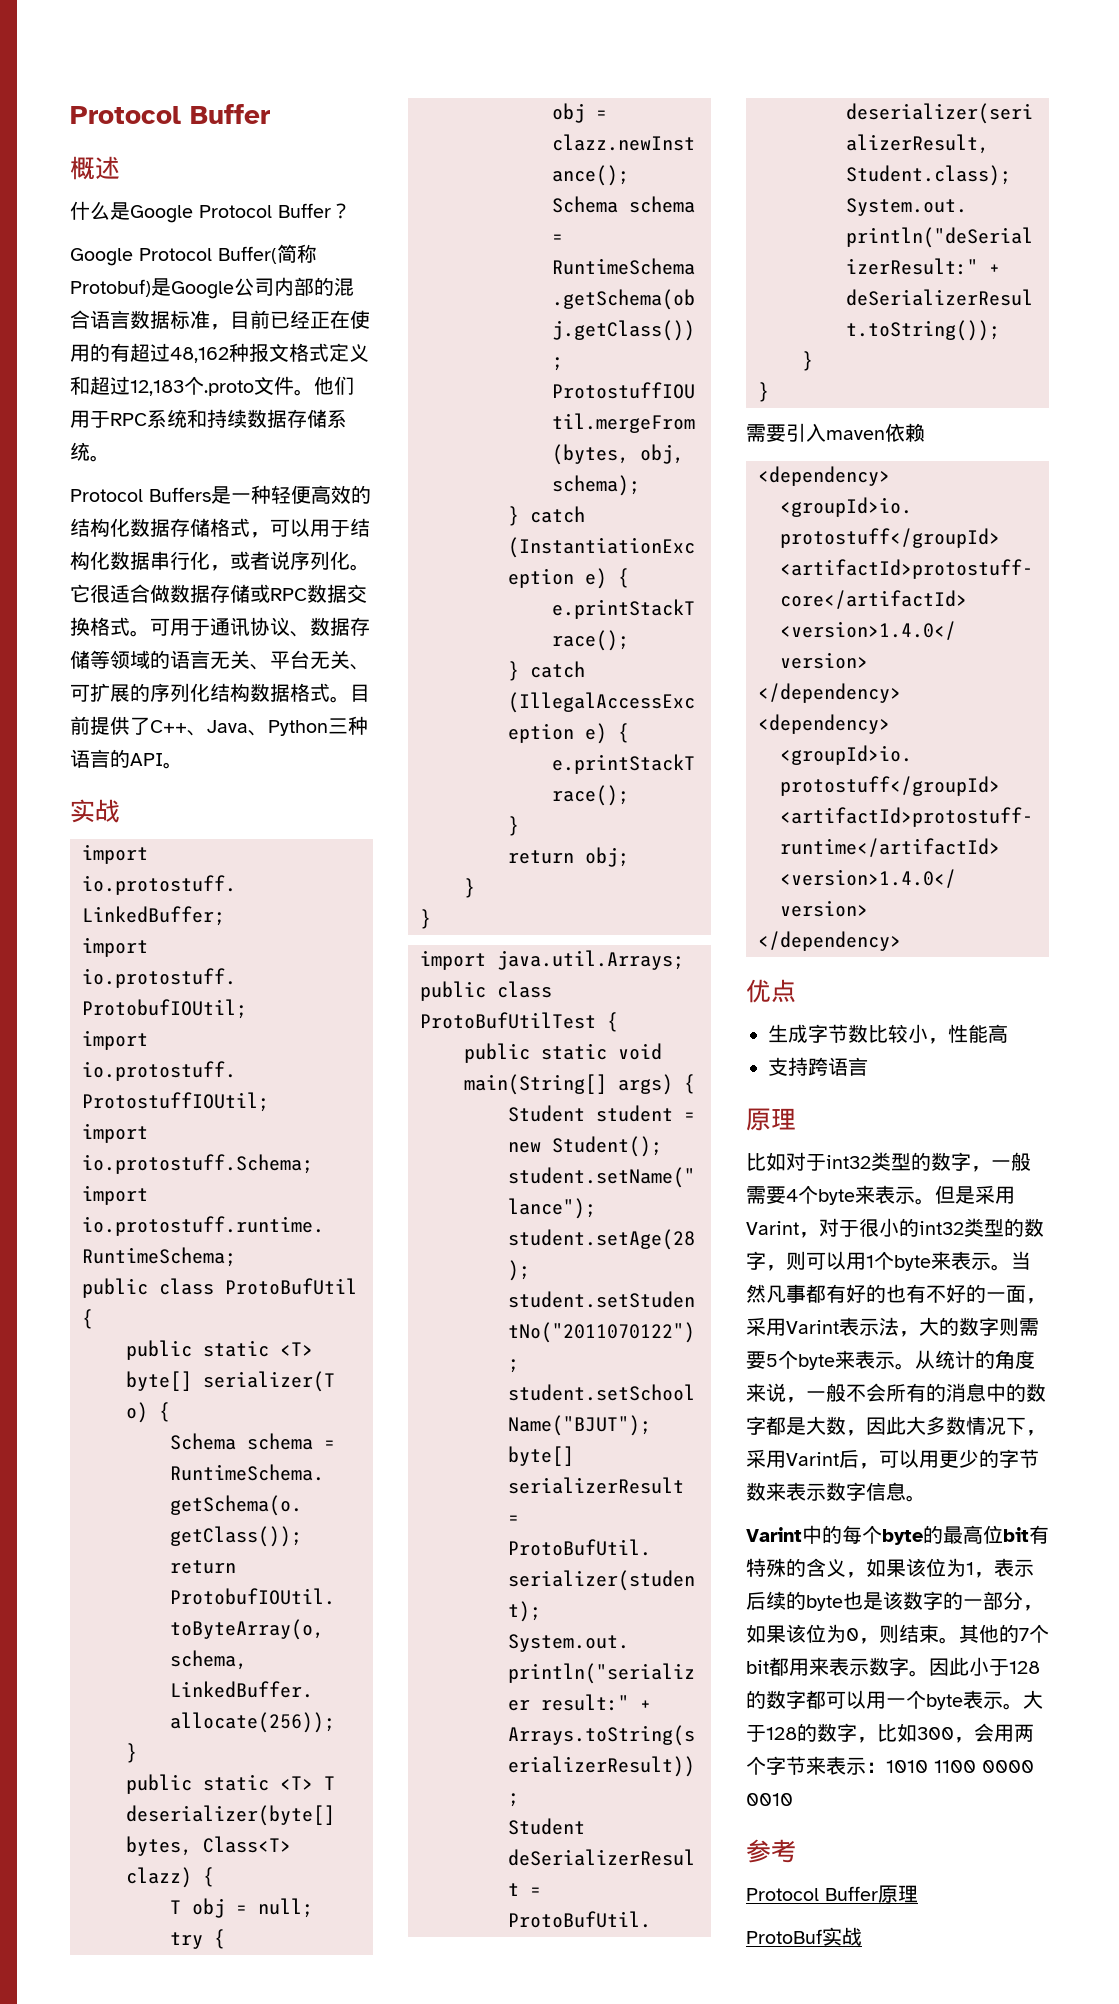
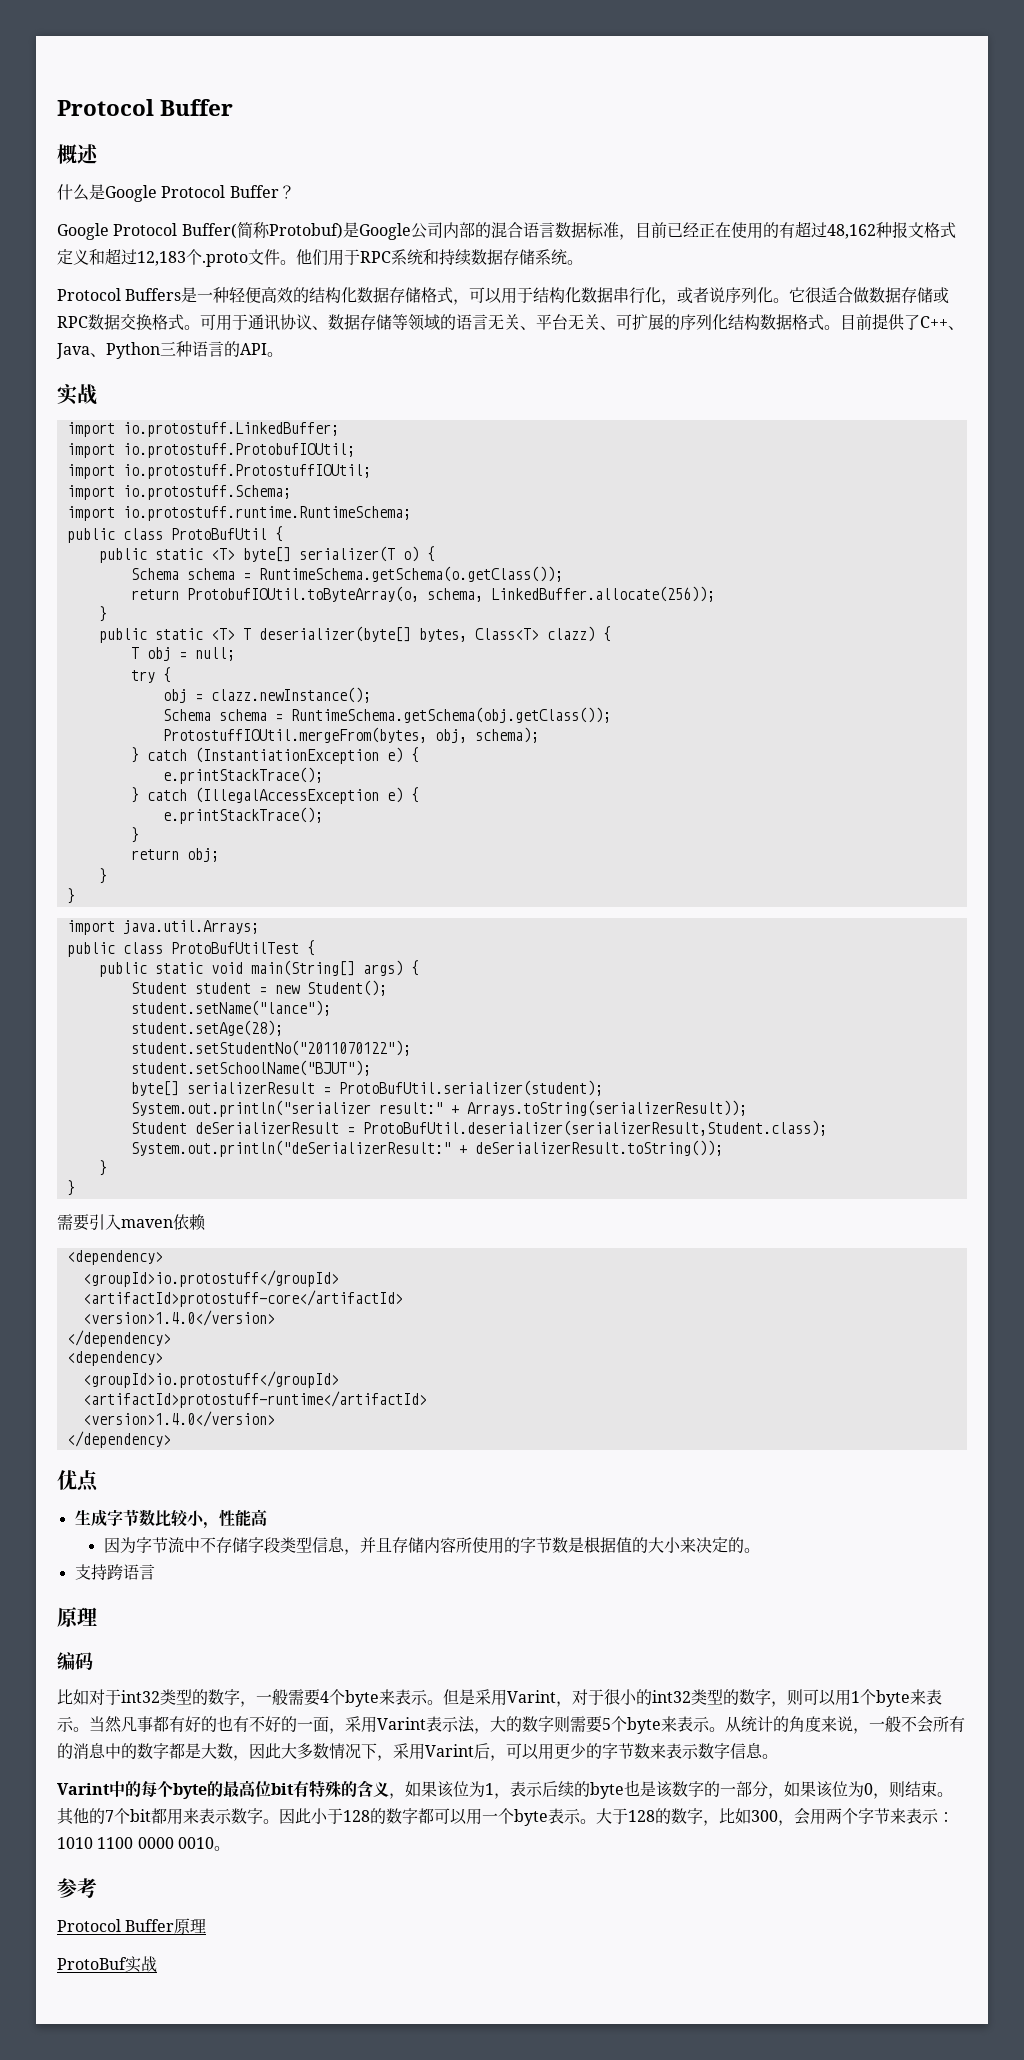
(1008, 1033) none -> [103,1536,760,1555] // 因为字节流中不存储字段类型信息，并且存储内容所使用的字节数是根据值的大小来决定的。
(796, 1119) none -> [57,1652,93,1670] // 编码
(793, 1799) none -> [213,1846,230,1851] 。

